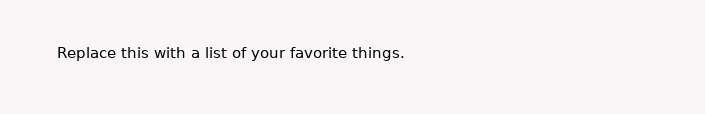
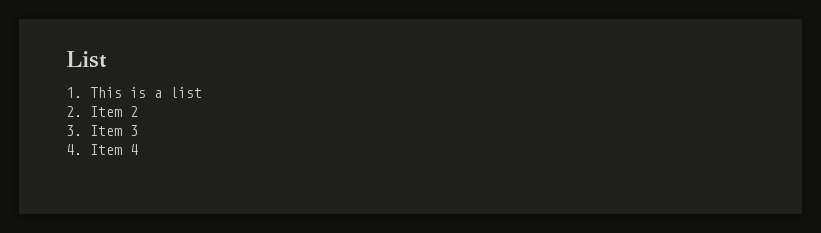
[57,47,405,61] Replace this with a list of your favorite things. -> [66,51,107,68] [66,87,202,98] [66,106,138,117] [66,125,138,136] [66,144,138,155] List // 1. This is a list // 2. Item 2 // 3. Item 3 // 4. Item 4

